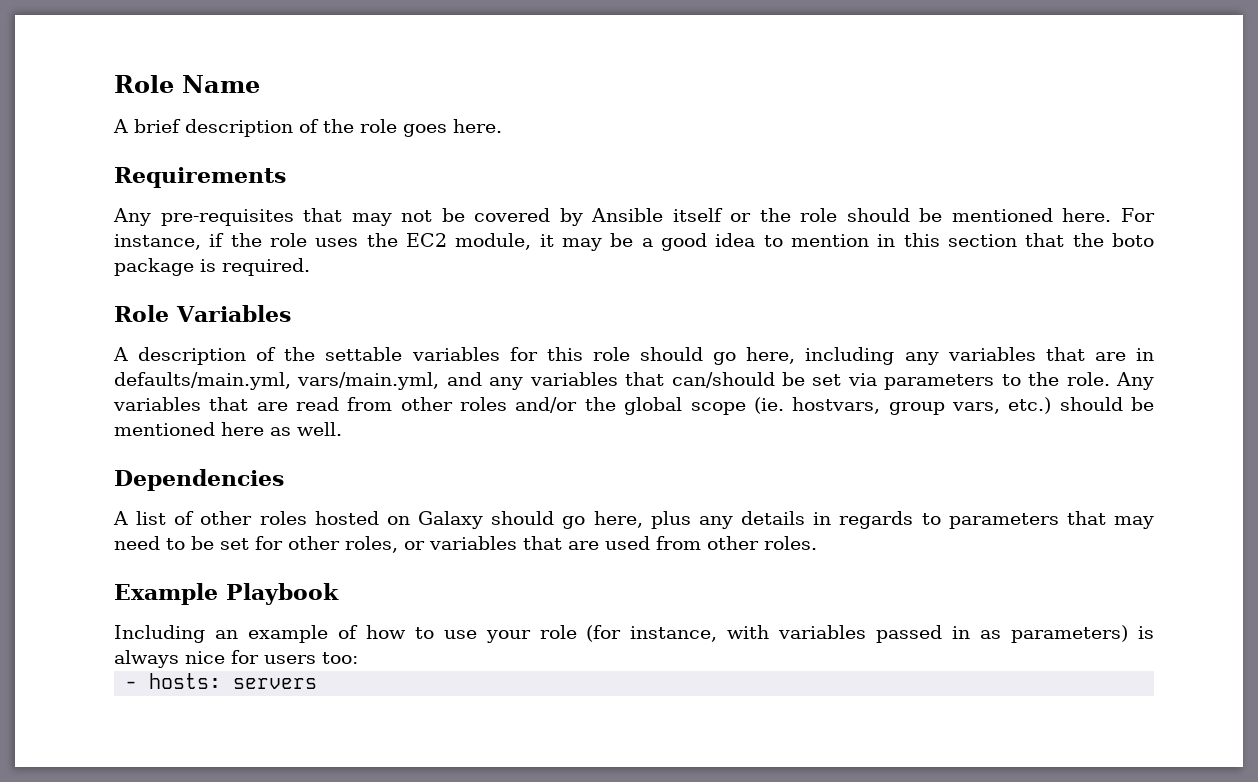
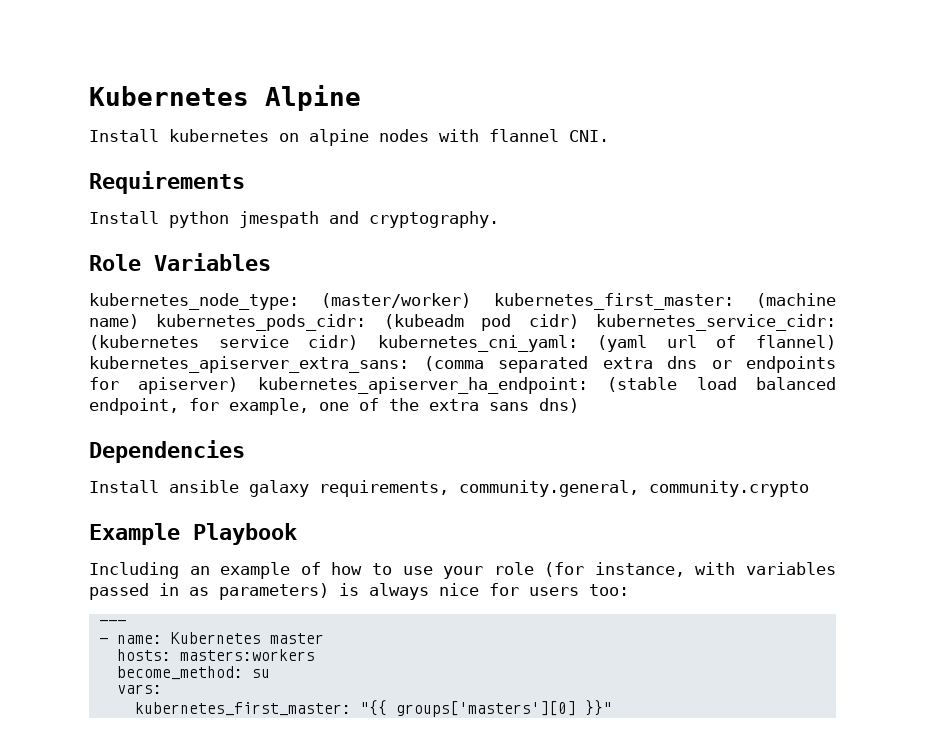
[114,75,260,93] [113,119,502,137] [114,167,286,188] [113,208,1156,226] [114,233,1155,251] [114,258,310,276] [114,305,291,322] [113,347,1154,365] [114,372,1155,390] [113,397,1155,415] [114,422,342,436] [114,469,284,491] [113,511,1154,529] [114,536,817,553] Role Name // A brief description of the role goes here. // Requirements // Any pre-requisites that may not be covered by Ansible itself or the role should be mentioned here. For instance, if the role uses the EC2 module, it may be a good idea to mention in this section that the boto package is required. // Role Variables // A description of the settable variables for this role should go here, including any variables that are in defaults/main.yml, vars/main.yml, and any variables that can/should be set via parameters to the role. Any variables that are read from other roles and/or the global scope (ie. hostvars, group vars, etc.) should be mentioned here as well. // Dependencies // A list of other roles hosted on Galaxy should go here, plus any details in regards to parameters that may need to be set for other roles, or variables that are used from other roles. -> [89,85,361,111] [89,129,609,146] [89,171,245,194] [89,211,499,228] [89,253,271,271] [89,293,837,310] [89,314,836,331] [89,335,836,352] [89,356,836,373] [89,377,836,394] [89,398,579,415] [89,440,245,463] [89,480,809,497] Kubernetes Alpine // Install kubernetes on alpine nodes with flannel CNI. // Requirements // Install python jmespath and cryptography. // Role Variables // kubernetes_node_type: (master/worker) kubernetes_first_master: (machine name) kubernetes_pods_cidr: (kubeadm pod cidr) kubernetes_service_cidr: (kubernetes service cidr) kubernetes_cni_yaml: (yaml url of flannel) kubernetes_apiserver_extra_sans: (comma separated extra dns or endpoints for apiserver) kubernetes_apiserver_ha_endpoint: (stable load balanced endpoint, for example, one of the extra sans dns) // Dependencies // Install ansible galaxy requirements, community.general, community.crypto
(358, 658) none -> [98,620,126,626] // ---
[149,673,318,689] hosts: servers -> [116,632,324,644] [116,649,315,661] [116,666,270,680] [116,684,162,694] [134,700,612,717] name: Kubernetes master // hosts: masters:workers // become_method: su // vars: // kubernetes_first_master: "{{ groups['masters'][0] }}"

